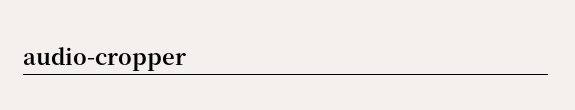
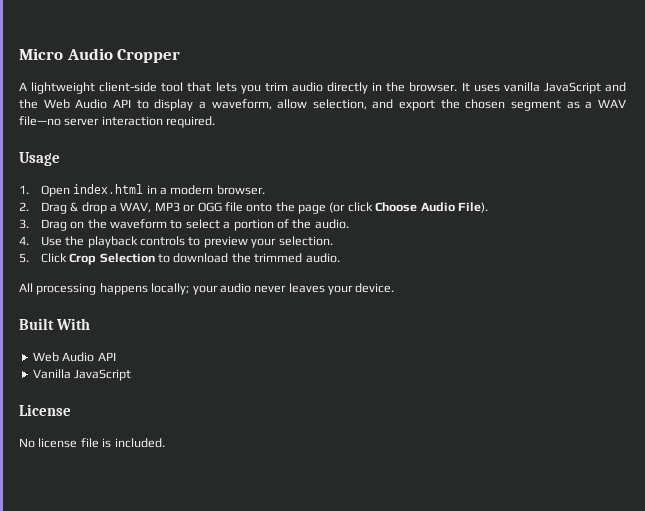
[23,47,186,71] audio-cropper -> [19,48,181,63] [19,82,627,94] [19,99,626,111] [19,116,216,128] [19,152,60,166] [19,184,265,197] [19,202,488,214] [19,219,349,231] [19,236,333,248] [19,253,340,265] [19,283,395,295] [19,318,91,330] [32,352,116,362] [32,369,132,381] [19,404,71,416] [19,438,165,448] Micro Audio Cropper // A lightweight client-side tool that lets you trim audio directly in the browser. It uses vanilla JavaScript and the Web Audio API to display a waveform, allow selection, and export the chosen segment as a WAV file—no server interaction required. // Usage // 1. Open index.html in a modern browser. // 2. Drag & drop a WAV, MP3 or OGG file onto the page (or click Choose Audio File). // 3. Drag on the waveform to select a portion of the audio. // 4. Use the playback controls to preview your selection. // 5. Click Crop Selection to download the trimmed audio. // All processing happens locally; your audio never leaves your device. // Built With // Web Audio API // Vanilla JavaScript // License // No license file is included.

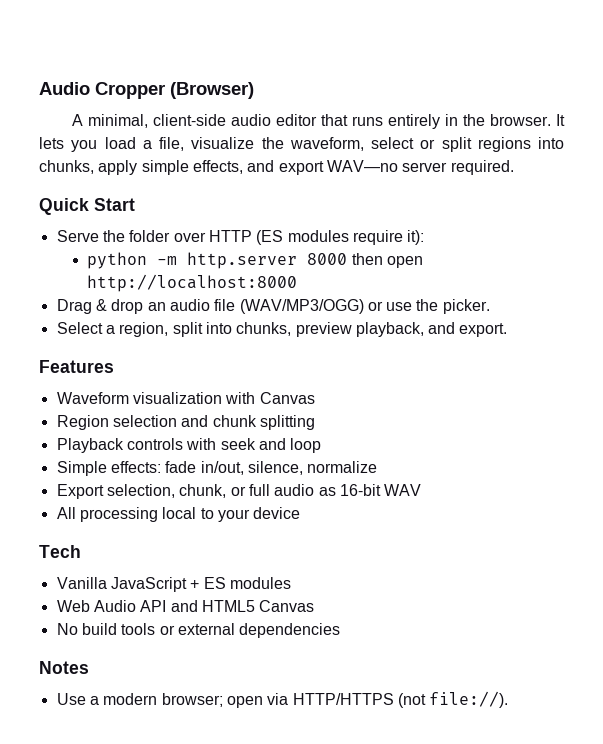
[19,48,63,60] Micro -> (39, 88) none
(181, 56) none -> [170,82,254,99] (Browser)
[31,82,627,94] [19,99,626,111] [19,116,216,128] [19,152,60,166] [19,184,265,197] [19,202,488,214] [19,219,349,231] [19,236,333,248] [19,253,340,265] [19,283,395,295] [19,318,91,330] [32,352,116,362] [32,369,132,381] [19,404,71,416] [19,438,165,448] lightweight client-side tool that lets you trim audio directly in the browser. It uses vanilla JavaScript and the Web Audio API to display a waveform, allow selection, and export the chosen segment as a WAV file—no server interaction required. // Usage // 1. Open index.html in a modern browser. // 2. Drag & drop a WAV, MP3 or OGG file onto the page (or click Choose Audio File). // 3. Drag on the waveform to select a portion of the audio. // 4. Use the playback controls to preview your selection. // 5. Click Crop Selection to download the trimmed audio. // All processing happens locally; your audio never leaves your device. // Built With // Web Audio API // Vanilla JavaScript // License // No license file is included. -> [88,114,566,129] [39,137,564,152] [39,160,514,175] [39,198,135,215] [56,230,425,245] [87,252,424,269] [87,274,298,292] [56,299,490,314] [56,322,508,337] [39,360,114,373] [56,392,315,404] [56,415,315,430] [56,438,322,453] [56,461,378,476] [56,484,422,499] [56,507,301,522] [39,545,81,558] [56,577,291,592] [56,600,315,612] [56,623,341,638] [39,661,89,674] [56,691,509,708] minimal, client‑side audio editor that runs entirely in the browser. It lets you load a file, visualize the waveform, select or split regions into chunks, apply simple effects, and export WAV—no server required. // Quick Start // Serve the folder over HTTP (ES modules require it): // python -m http.server 8000 then open http://localhost:8000 // Drag & drop an audio file (WAV/MP3/OGG) or use the picker. // Select a region, split into chunks, preview playback, and export. // Features // Waveform visualization with Canvas // Region selection and chunk splitting // Playback controls with seek and loop // Simple effects: fade in/out, silence, normalize // Export selection, chunk, or full audio as 16‑bit WAV // All processing local to your device // Tech // Vanilla JavaScript + ES modules // Web Audio API and HTML5 Canvas // No build tools or external dependencies // Notes // Use a modern browser; open via HTTP/HTTPS (not file://).

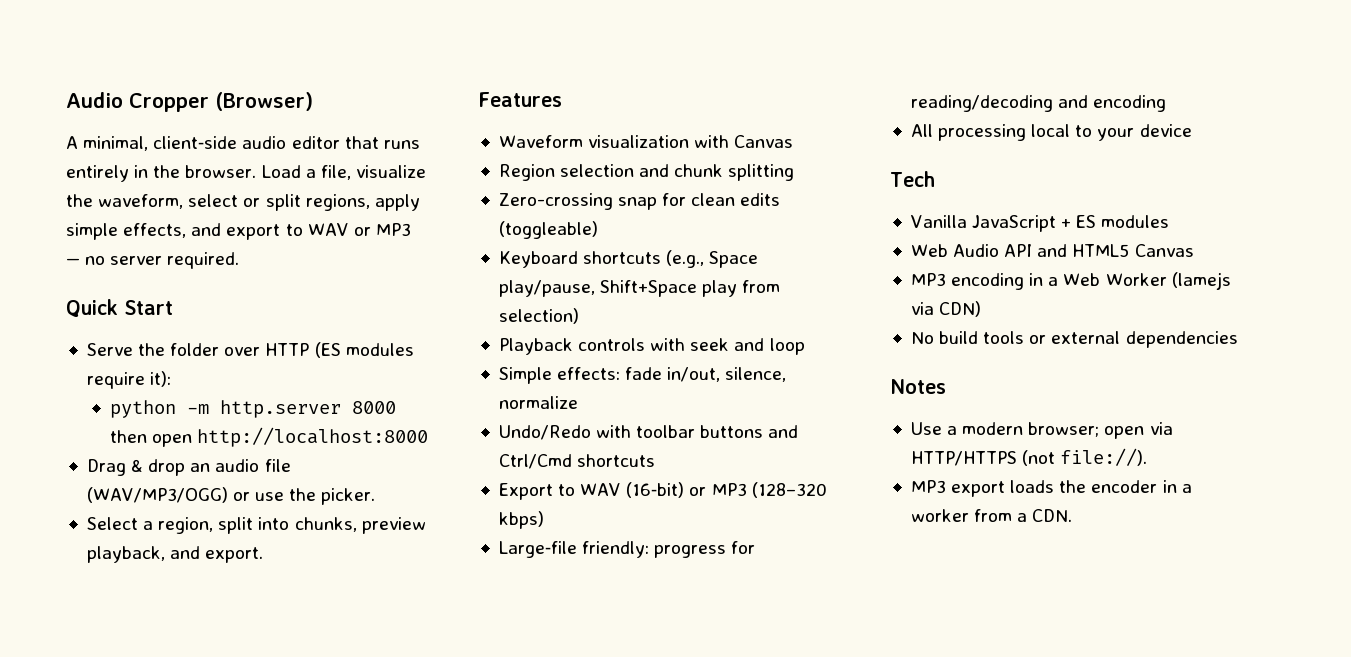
[556,114,566,126] [39,137,136,152] It lets you load -> [261,165,301,178] Load
[477,137,564,152] [39,160,94,174] regions into chunks, -> [305,194,370,211] regions,
[326,160,398,172] WAV—no -> [285,223,411,236] [66,256,106,265] to WAV or MP3 — no
(315, 422) none -> [498,193,781,210] [498,221,598,239] [498,250,759,268] [498,280,781,297] [498,308,579,324] // Zero-crossing snap for clean edits (toggleable) // Keyboard shortcuts (e.g., Space play/pause, Shift+Space play from selection)
[56,484,422,499] Export selection, chunk, or full audio as 16‑bit WAV -> [498,425,799,440] [498,454,656,469] [498,482,827,500] [498,511,544,529] [498,541,756,558] [910,95,1167,112] Undo/Redo with toolbar buttons and Ctrl/Cmd shortcuts // Export to WAV (16‑bit) or MP3 (128–320 kbps) // Large‑file friendly: progress for reading/decoding and encoding
(315, 606) none -> [910,272,1231,290] [910,301,982,317] // MP3 encoding in a Web Worker (lamejs via CDN)
(509, 699) none -> [910,480,1192,497] [910,509,1073,522] // MP3 export loads the encoder in a worker from a CDN.

